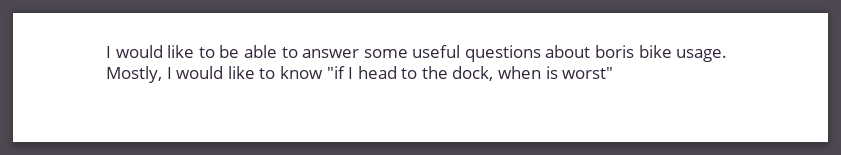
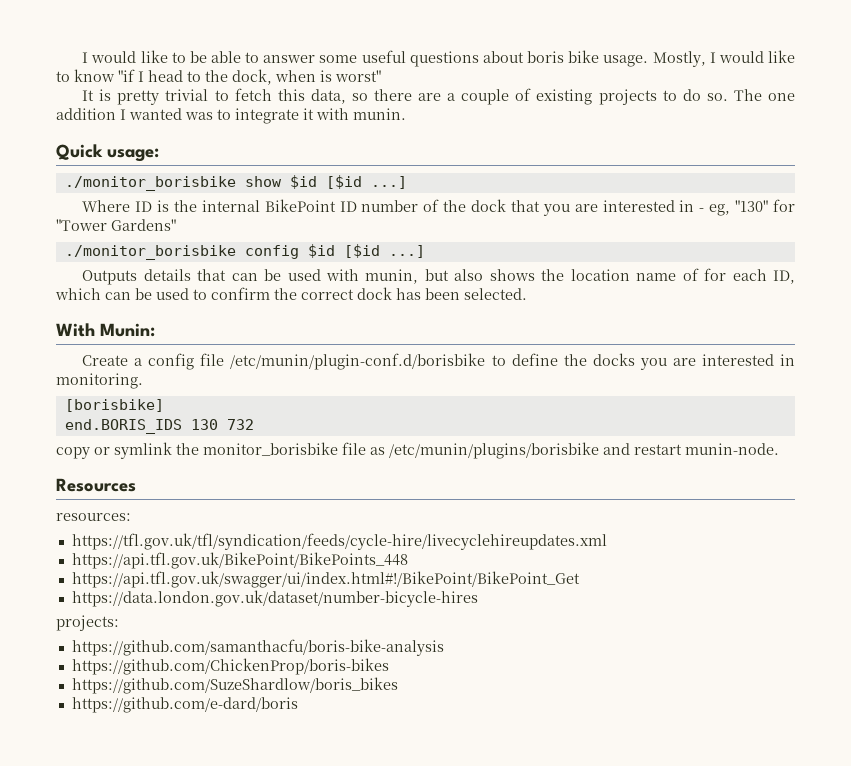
(614, 73) none -> [82,88,795,105] [56,108,406,124] [56,144,159,162] [64,175,407,191] [82,199,796,216] [56,219,176,231] [64,244,425,260] [82,268,795,285] [55,287,527,300] [56,323,155,337] [82,353,796,370] [56,373,143,389] [64,399,164,412] [64,419,254,434] [56,442,779,459] [56,478,136,492] [56,513,131,521] [71,533,607,550] [71,552,408,569] [71,571,580,588] [71,590,478,607] [56,615,119,631] [71,639,444,656] [71,658,389,675] [71,677,398,694] [71,697,298,713] // It is pretty trivial to fetch this data, so there are a couple of existing projects to do so. The one addition I wanted was to integrate it with munin. // Quick usage: // ./monitor_borisbike show $id [$id ...] // Where ID is the internal BikePoint ID number of the dock that you are interested in - eg, "130" for "Tower Gardens" // ./monitor_borisbike config $id [$id ...] // Outputs details that can be used with munin, but also shows the location name of for each ID, which can be used to confirm the correct dock has been selected. // With Munin: // Create a config file /etc/munin/plugin-conf.d/borisbike to define the docks you are interested in monitoring. // [borisbike] // end.BORIS_IDS 130 732 // copy or symlink the monitor_borisbike file as /etc/munin/plugins/borisbike and restart munin-node. // Resources // resources: // https://tfl.gov.uk/tfl/syndication/feeds/cycle-hire/livecyclehireupdates.xml // https://api.tfl.gov.uk/BikePoint/BikePoints_448 // https://api.tfl.gov.uk/swagger/ui/index.html#!/BikePoint/BikePoint_Get // https://data.london.gov.uk/dataset/number-bicycle-hires // projects: // https://github.com/samanthacfu/boris-bike-analysis // https://github.com/ChickenProp/boris-bikes // https://github.com/SuzeShardlow/boris_bikes // https://github.com/e-dard/boris

